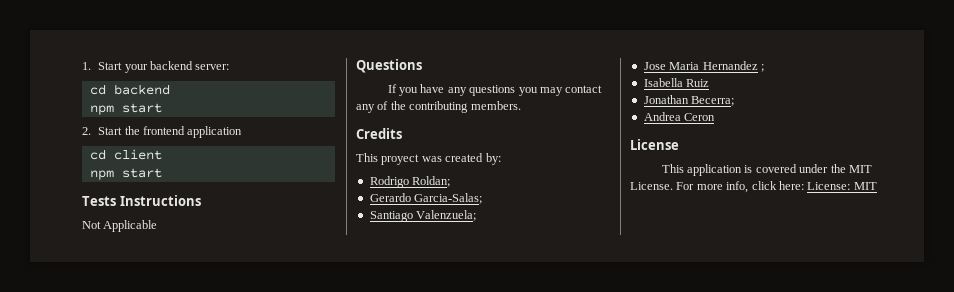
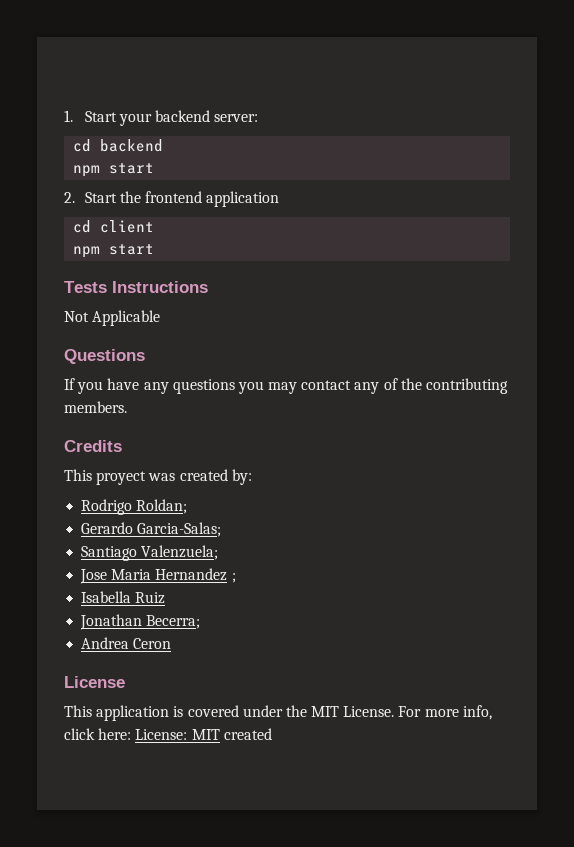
(877, 186) none -> [223,728,272,740] created

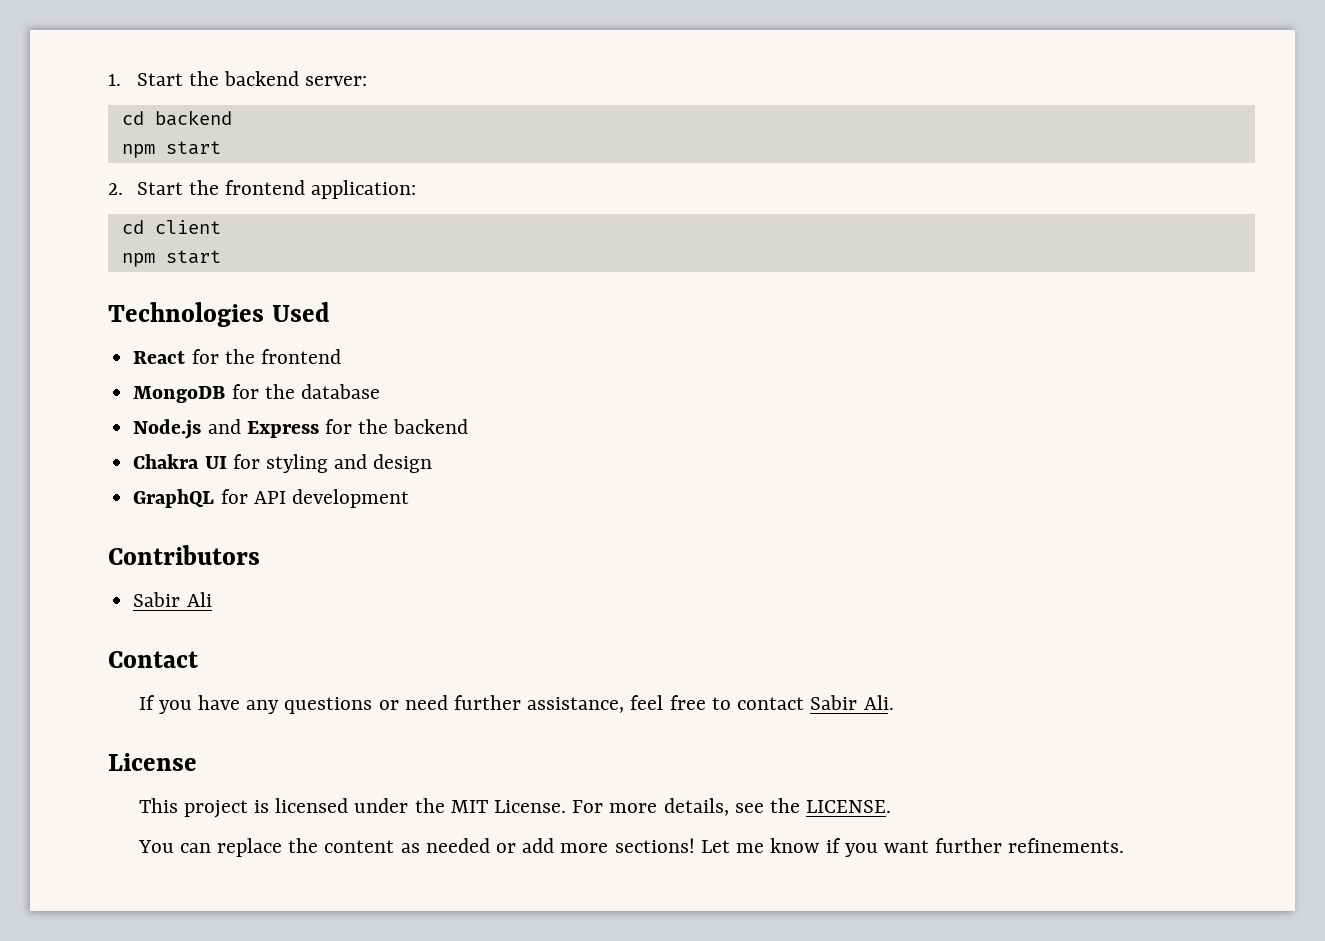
[119,113,153,126] your -> [188,71,219,86] the
[206,191,280,207] application -> [311,180,417,199] application:
[64,281,208,293] [64,310,161,326] [64,349,145,364] Tests Instructions // Not Applicable // Questions -> [108,302,330,327] [133,349,341,364] [133,384,380,403] [133,419,469,439] [133,454,433,473] [133,489,409,508] [108,545,260,565] [133,592,212,607] [108,651,198,668] Technologies Used // React for the frontend // MongoDB for the database // Node.js and Express for the backend // Chakra UI for styling and design // GraphQL for API development // Contributors // Sabir Ali // Contact
[237,378,509,394] [64,401,127,413] [64,440,122,452] [64,469,252,485] [81,499,188,515] [81,522,222,537] [81,545,219,561] [80,568,236,584] [81,591,166,604] [80,614,201,630] [81,637,172,649] you may contact any of the contributing members. // Credits // This proyect was created by: // Rodrigo Roldan; // Gerardo Garcia-Salas; // Santiago Valenzuela; // Jose Maria Hernandez ; // Isabella Ruiz // Jonathan Becerra; // Andrea Ceron -> [378,695,894,713] or need further assistance, feel free to contact Sabir Ali.
[96,705,239,721] application is covered -> [183,798,349,818] project is licensed
[462,705,492,720] [64,728,272,740] info, click here: License: MIT created -> [663,798,892,816] [137,838,1125,857] details, see the LICENSE. // You can replace the content as needed or add more sections! Let me know if you want further refinements.

